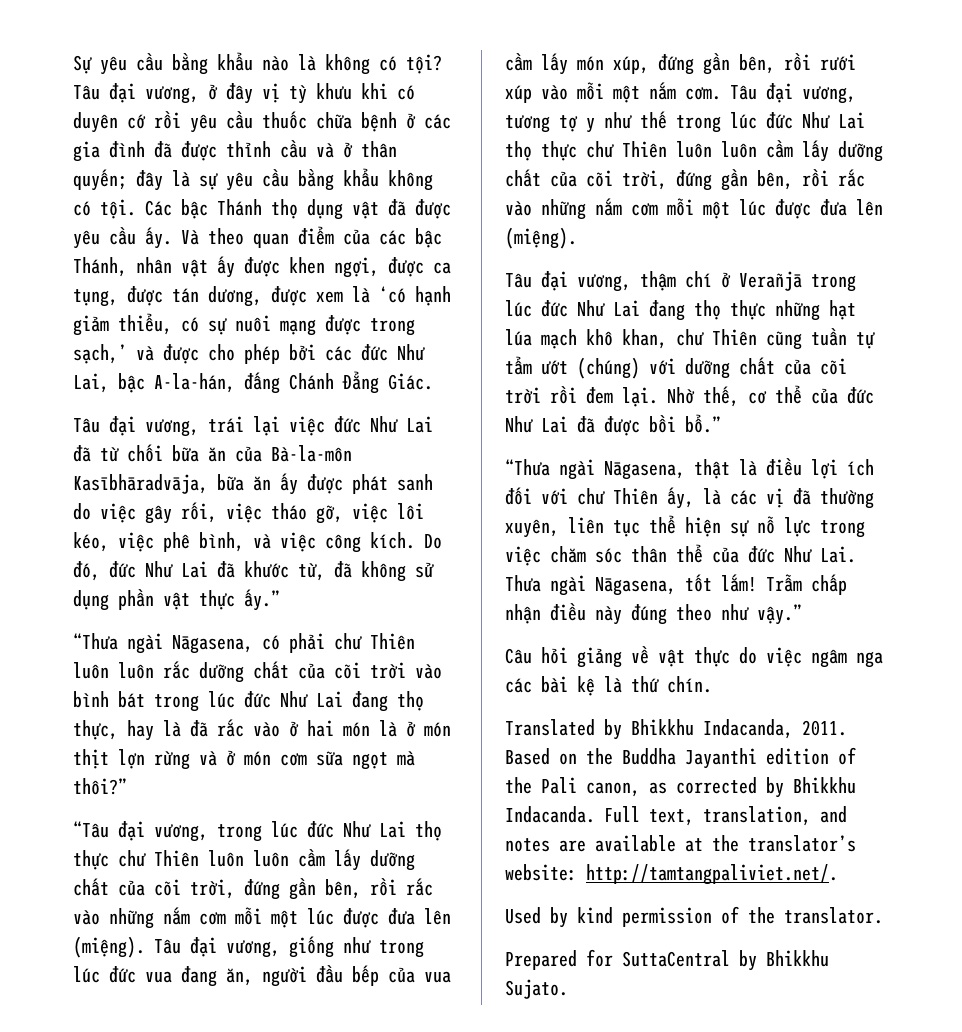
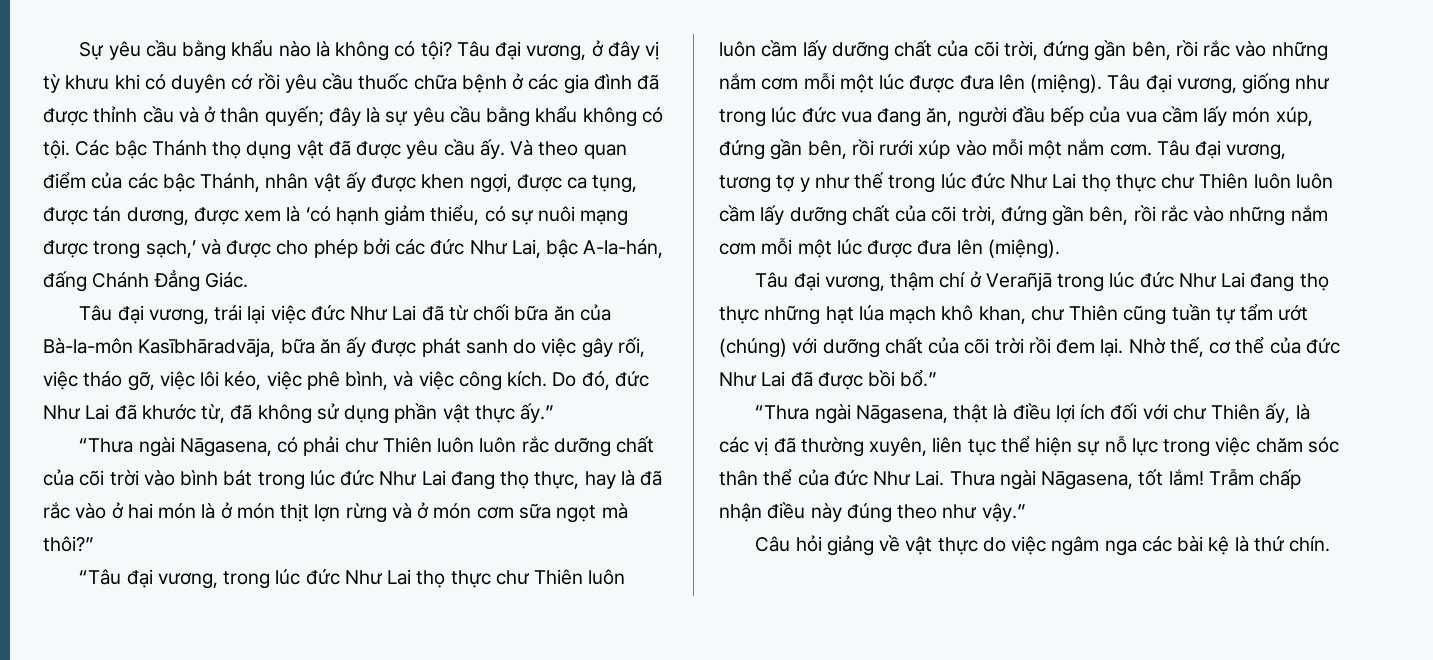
[505,719,847,740] [505,747,856,769] [505,777,856,798] [505,806,847,826] [505,835,856,852] [505,864,838,885] [505,906,883,928] [505,949,829,971] [505,979,568,999] // Translated by Bhikkhu Indacanda, 2011. Based on the Buddha Jayanthi edition of the Pali canon, as corrected by Bhikkhu Indacanda. Full text, translation, and notes are available at the translator’s website: http://tamtangpaliviet.net/. // Used by kind permission of the translator. // Prepared for SuttaCentral by Bhikkhu Sujato. -> (1331, 544) none

